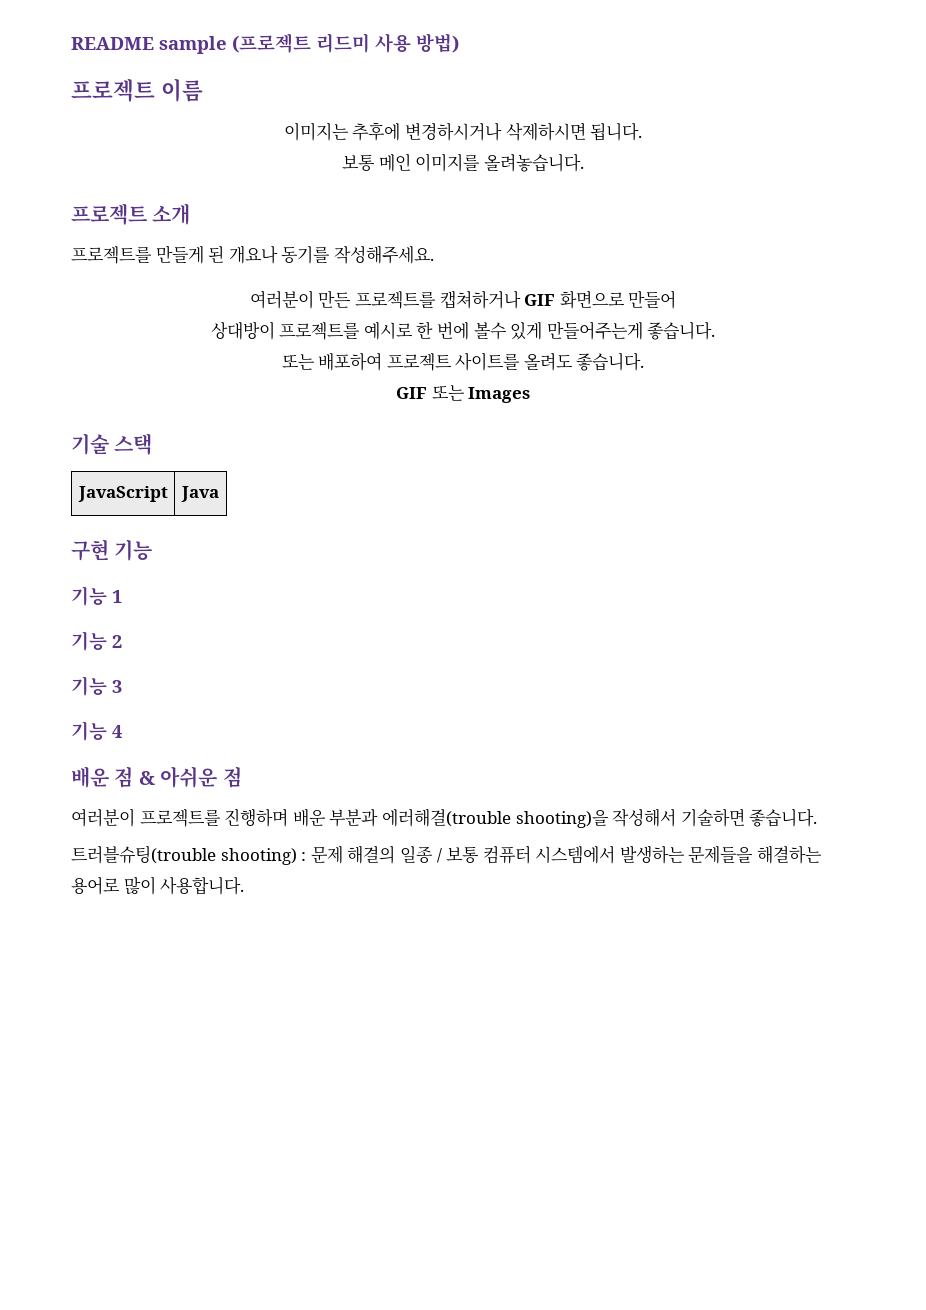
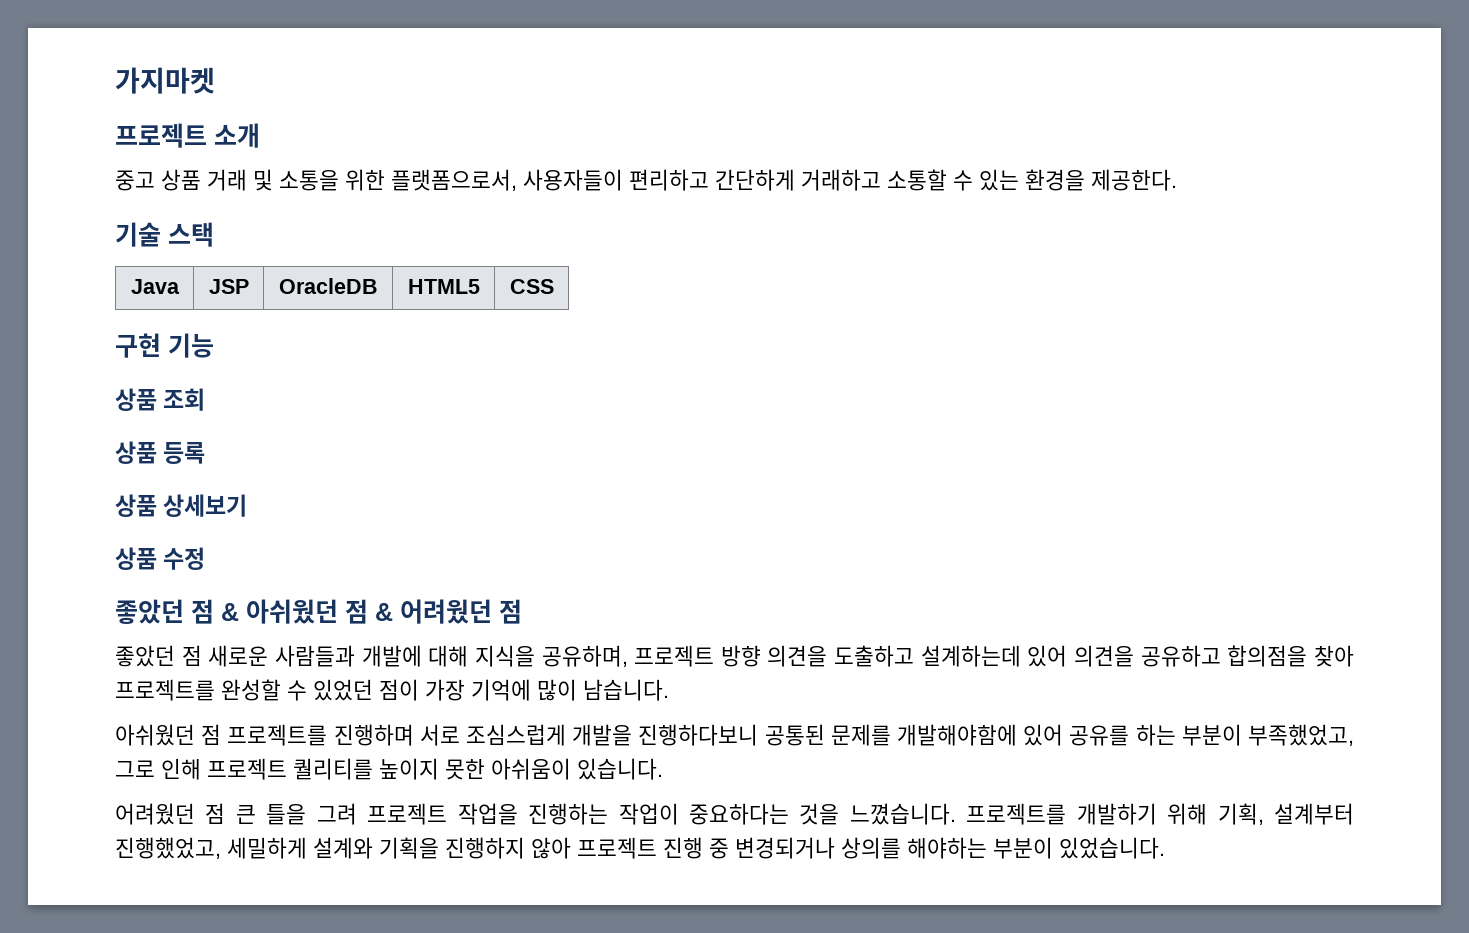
[71,33,459,54] [71,78,203,102] [283,122,643,141] [342,153,584,172] [71,203,191,225] [71,245,434,264] [249,290,677,309] [210,321,716,340] [281,352,645,371] [395,385,531,403] [71,433,153,455] [77,486,168,502] [181,486,219,502] [71,539,153,561] [71,586,122,606] [71,631,122,651] [71,676,122,696] [71,721,122,741] [71,766,242,788] [71,808,818,828] [71,845,823,865] [71,876,245,895] README sample (프로젝트 리드미 사용 방법) // 프로젝트 이름 // 이미지는 추후에 변경하시거나 삭제하시면 됩니다. // 보통 메인 이미지를 올려놓습니다. // 프로젝트 소개 // 프로젝트를 만들게 된 개요나 동기를 작성해주세요. // 여러분이 만든 프로젝트를 캡쳐하거나 GIF 화면으로 만들어 // 상대방이 프로젝트를 예시로 한 번에 볼수 있게 만들어주는게 좋습니다. // 또는 배포하여 프로젝트 사이트를 올려도 좋습니다. // GIF 또는 Images // 기술 스택 // JavaScript | Java // 구현 기능 // 기능 1 // 기능 2 // 기능 3 // 기능 4 // 배운 점 & 아쉬운 점 // 여러분이 프로젝트를 진행하며 배운 부분과 에러해결(trouble shooting)을 작성해서 기술하면 좋습니다. // 트러블슈팅(trouble shooting) : 문제 해결의 일종 / 보통 컴퓨터 시스템에서 발생하는 문제들을 해결하는 용어로 많이 사용합니다. -> [115,67,215,94] [115,123,260,148] [115,169,1177,191] [115,222,214,247] [130,279,180,294] [208,279,249,294] [278,278,378,294] [407,279,480,294] [509,279,554,294] [115,333,214,358] [115,388,206,411] [115,441,206,464] [115,494,248,517] [115,547,206,570] [115,599,522,624] [115,645,1354,667] [115,679,669,701] [115,724,1355,746] [115,758,663,780] [115,803,1354,825] [115,837,1165,859] 가지마켓 // 프로젝트 소개 // 중고 상품 거래 및 소통을 위한 플랫폼으로서, 사용자들이 편리하고 간단하게 거래하고 소통할 수 있는 환경을 제공한다. // 기술 스택 // Java | JSP | OracleDB | HTML5 | CSS // 구현 기능 // 상품 조회 // 상품 등록 // 상품 상세보기 // 상품 수정 // 좋았던 점 & 아쉬웠던 점 & 어려웠던 점 // 좋았던 점 새로운 사람들과 개발에 대해 지식을 공유하며, 프로젝트 방향 의견을 도출하고 설계하는데 있어 의견을 공유하고 합의점을 찾아 프로젝트를 완성할 수 있었던 점이 가장 기억에 많이 남습니다. // 아쉬웠던 점 프로젝트를 진행하며 서로 조심스럽게 개발을 진행하다보니 공통된 문제를 개발해야함에 있어 공유를 하는 부분이 부족했었고, 그로 인해 프로젝트 퀄리티를 높이지 못한 아쉬움이 있습니다. // 어려웠던 점 큰 틀을 그려 프로젝트 작업을 진행하는 작업이 중요하다는 것을 느꼈습니다. 프로젝트를 개발하기 위해 기획, 설계부터 진행했었고, 세밀하게 설계와 기획을 진행하지 않아 프로젝트 진행 중 변경되거나 상의를 해야하는 부분이 있었습니다.

